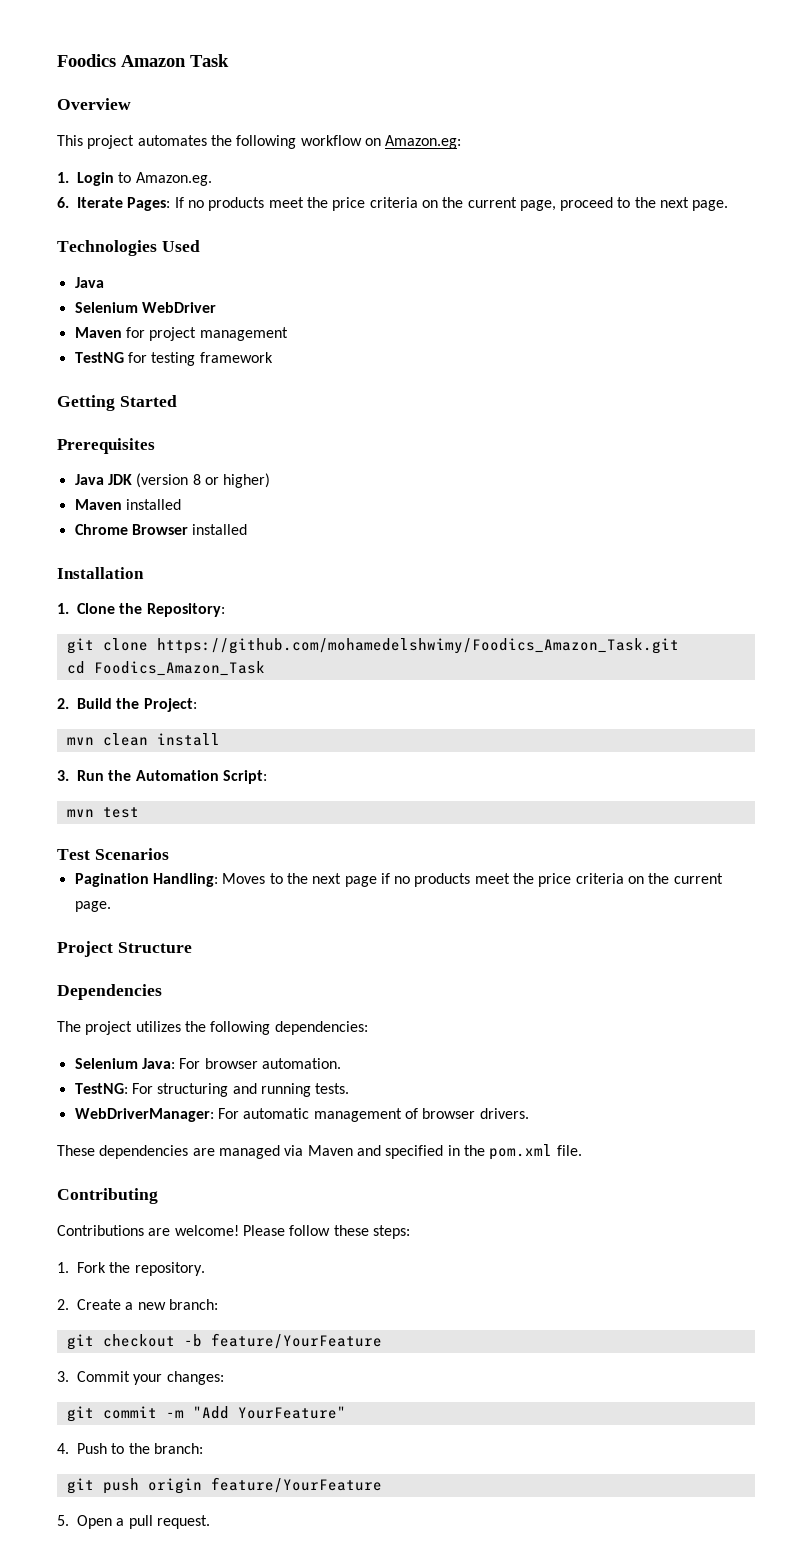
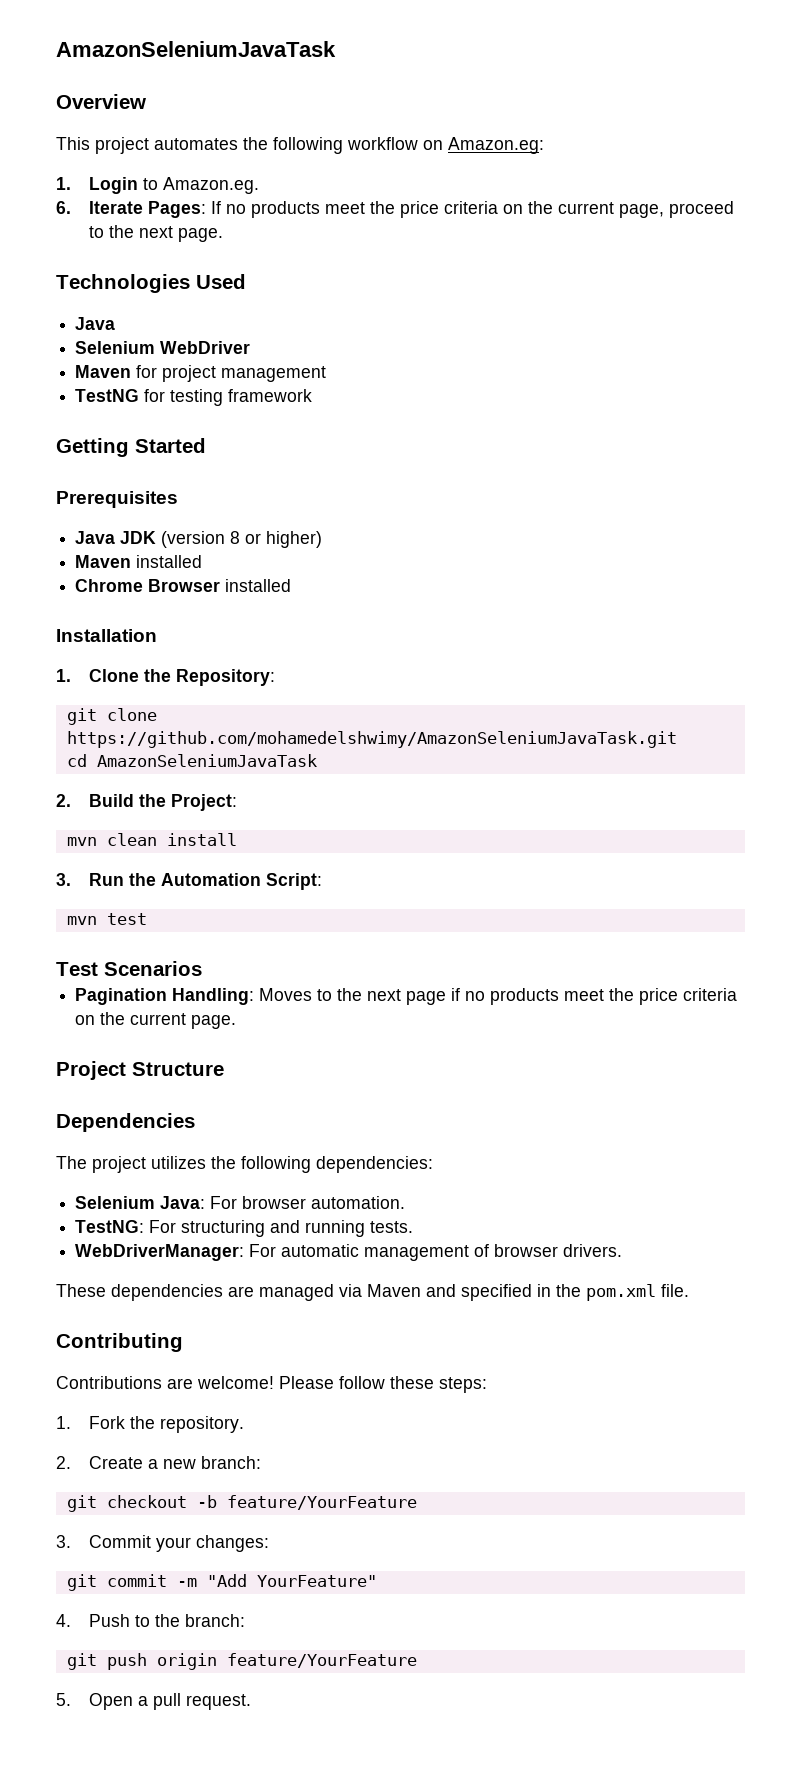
[57,54,229,67] Foodics Amazon Task -> [56,41,336,57] AmazonSeleniumJavaTask
[156,638,679,654] https://github.com/mohamedelshwimy/Foodics_Amazon_Task.git -> [66,731,677,748] https://github.com/mohamedelshwimy/AmazonSeleniumJavaTask.git
[93,661,265,676] Foodics_Amazon_Task -> [96,754,317,767] AmazonSeleniumJavaTask

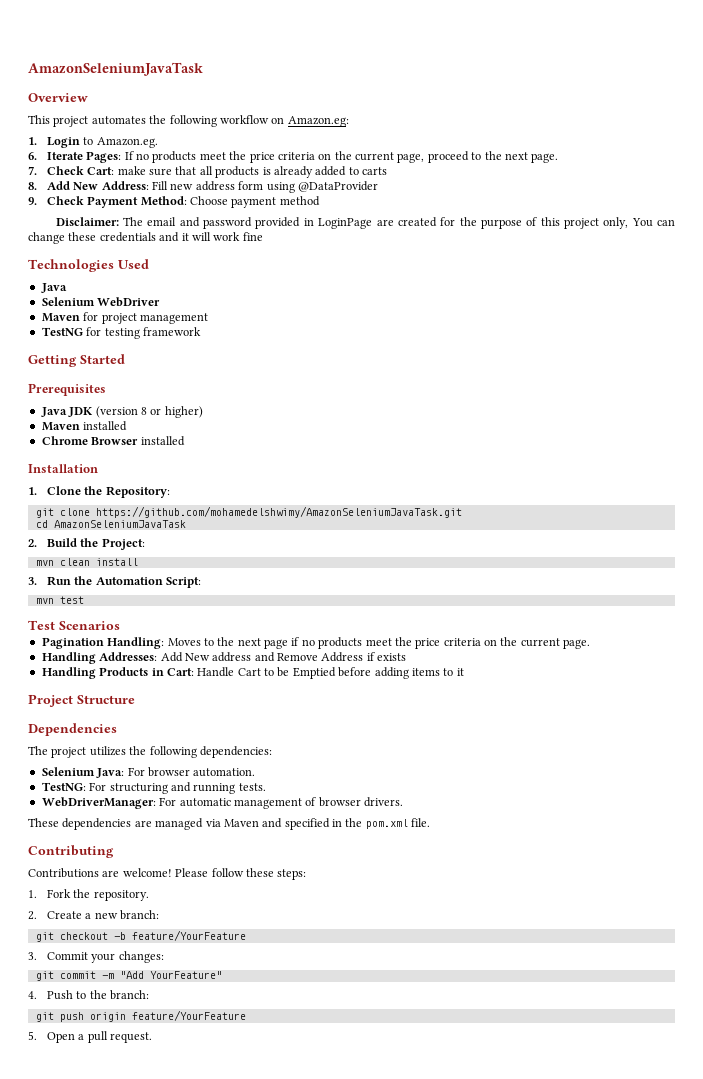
(224, 235) none -> [28,166,388,178] [28,181,378,193] [28,196,320,208] [55,217,676,229] [28,232,263,244] // 7. Check Cart: make sure that all products is already added to carts // 8. Add New Address: Fill new address form using @DataProvider // 9. Check Payment Method: Choose payment method // Disclaimer: The email and password provided in LoginPage are created for the purpose of this project only, You can change these credentials and it will work fine
(237, 1022) none -> [41,652,407,664] [41,667,464,679] // Handling Addresses: Add New address and Remove Address if exists // Handling Products in Cart: Handle Cart to be Emptied before adding items to it

